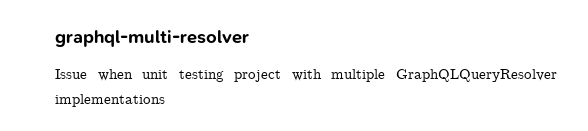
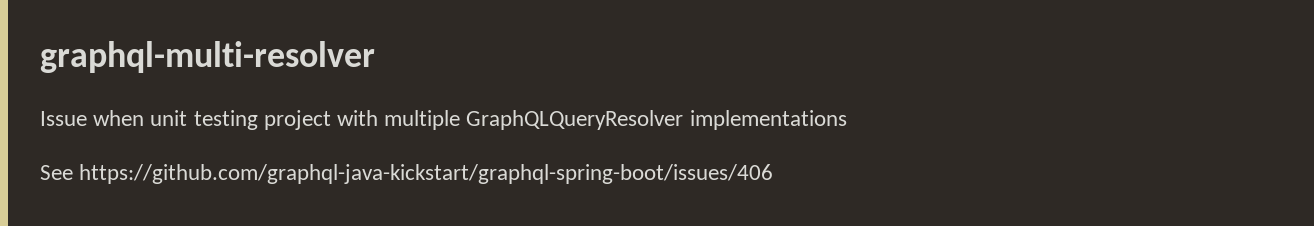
(165, 100) none -> [40,164,774,184] // See https://github.com/graphql-java-kickstart/graphql-spring-boot/issues/406

